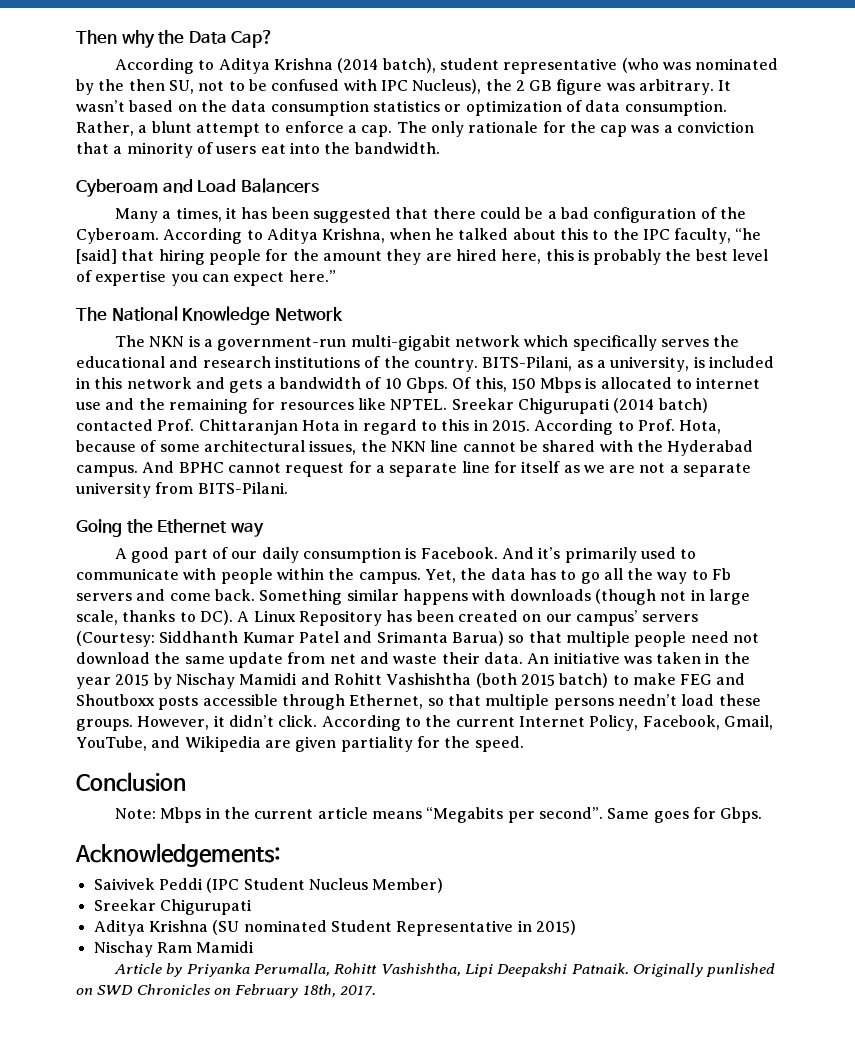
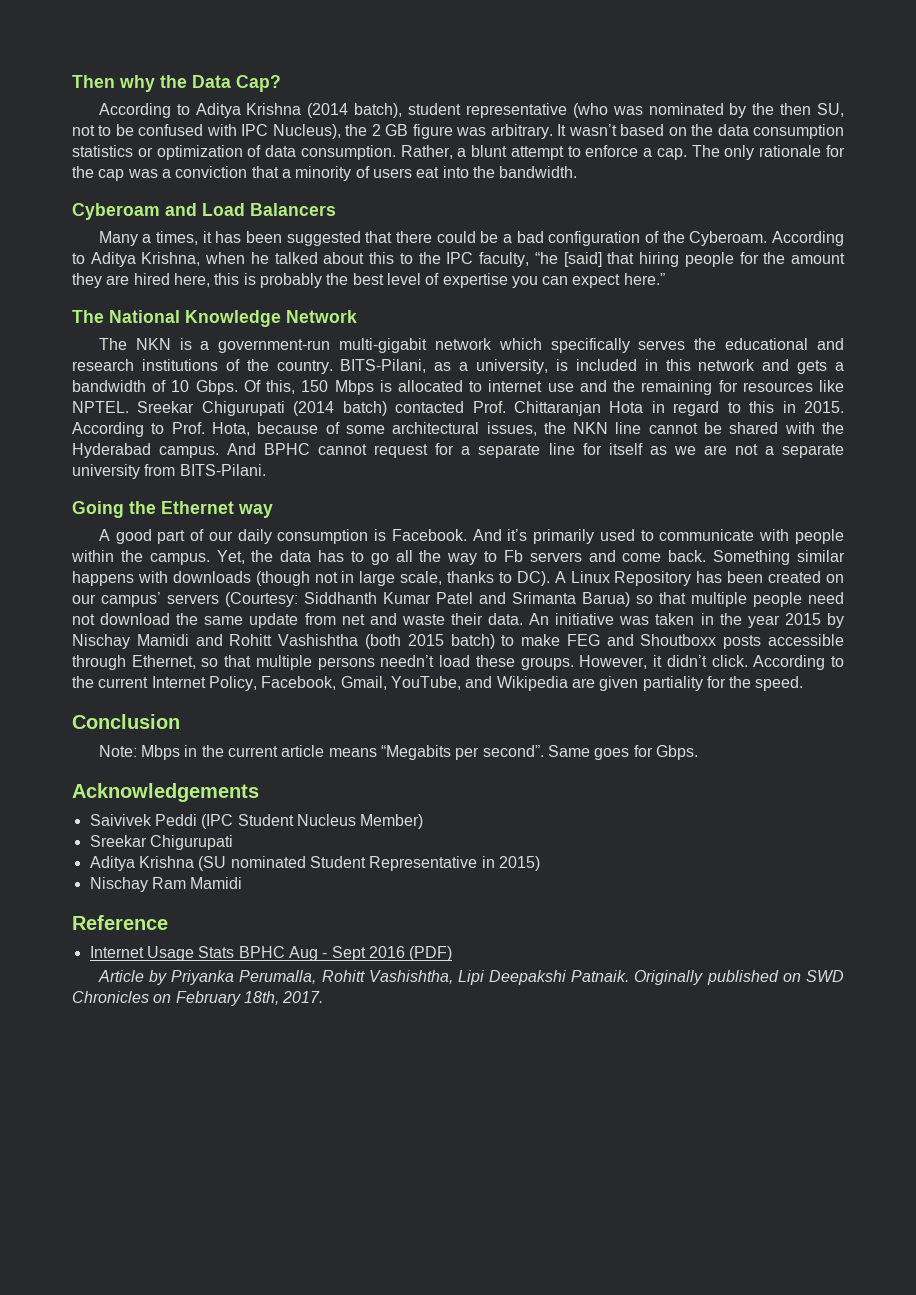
[75,843,281,867] Acknowledgements: -> [72,783,259,802] Acknowledgements
(255, 947) none -> [72,915,168,930] [89,946,453,961] // Reference // Internet Usage Stats BPHC Aug - Sept 2016 (PDF)
[706,963,776,977] punlished -> [706,970,779,985] published

